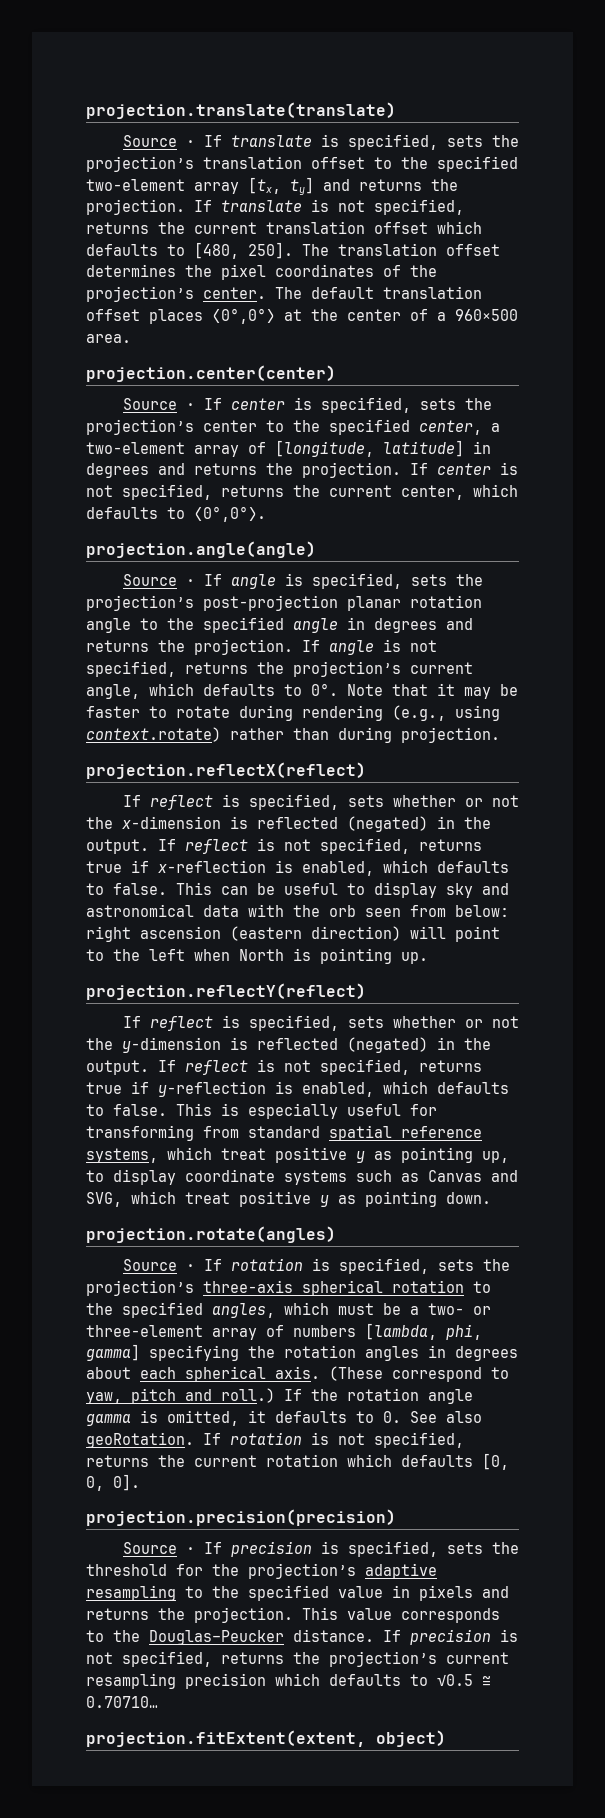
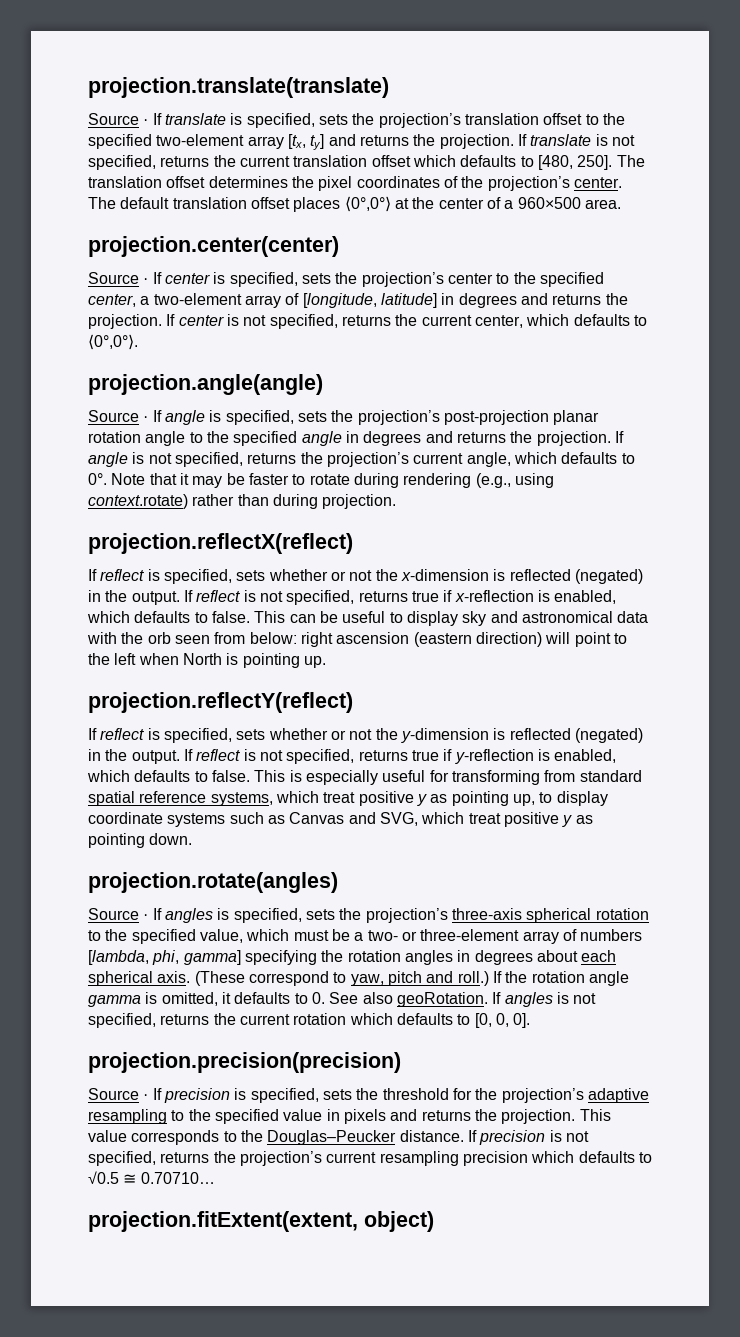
[230,1258,303,1271] rotation -> [164,908,213,923] angles
[212,1303,275,1318] angles, -> [199,929,243,943] value,
[230,1432,302,1445] rotation -> [504,992,553,1007] angles
(473, 1461) none -> [457,1014,471,1025] to

